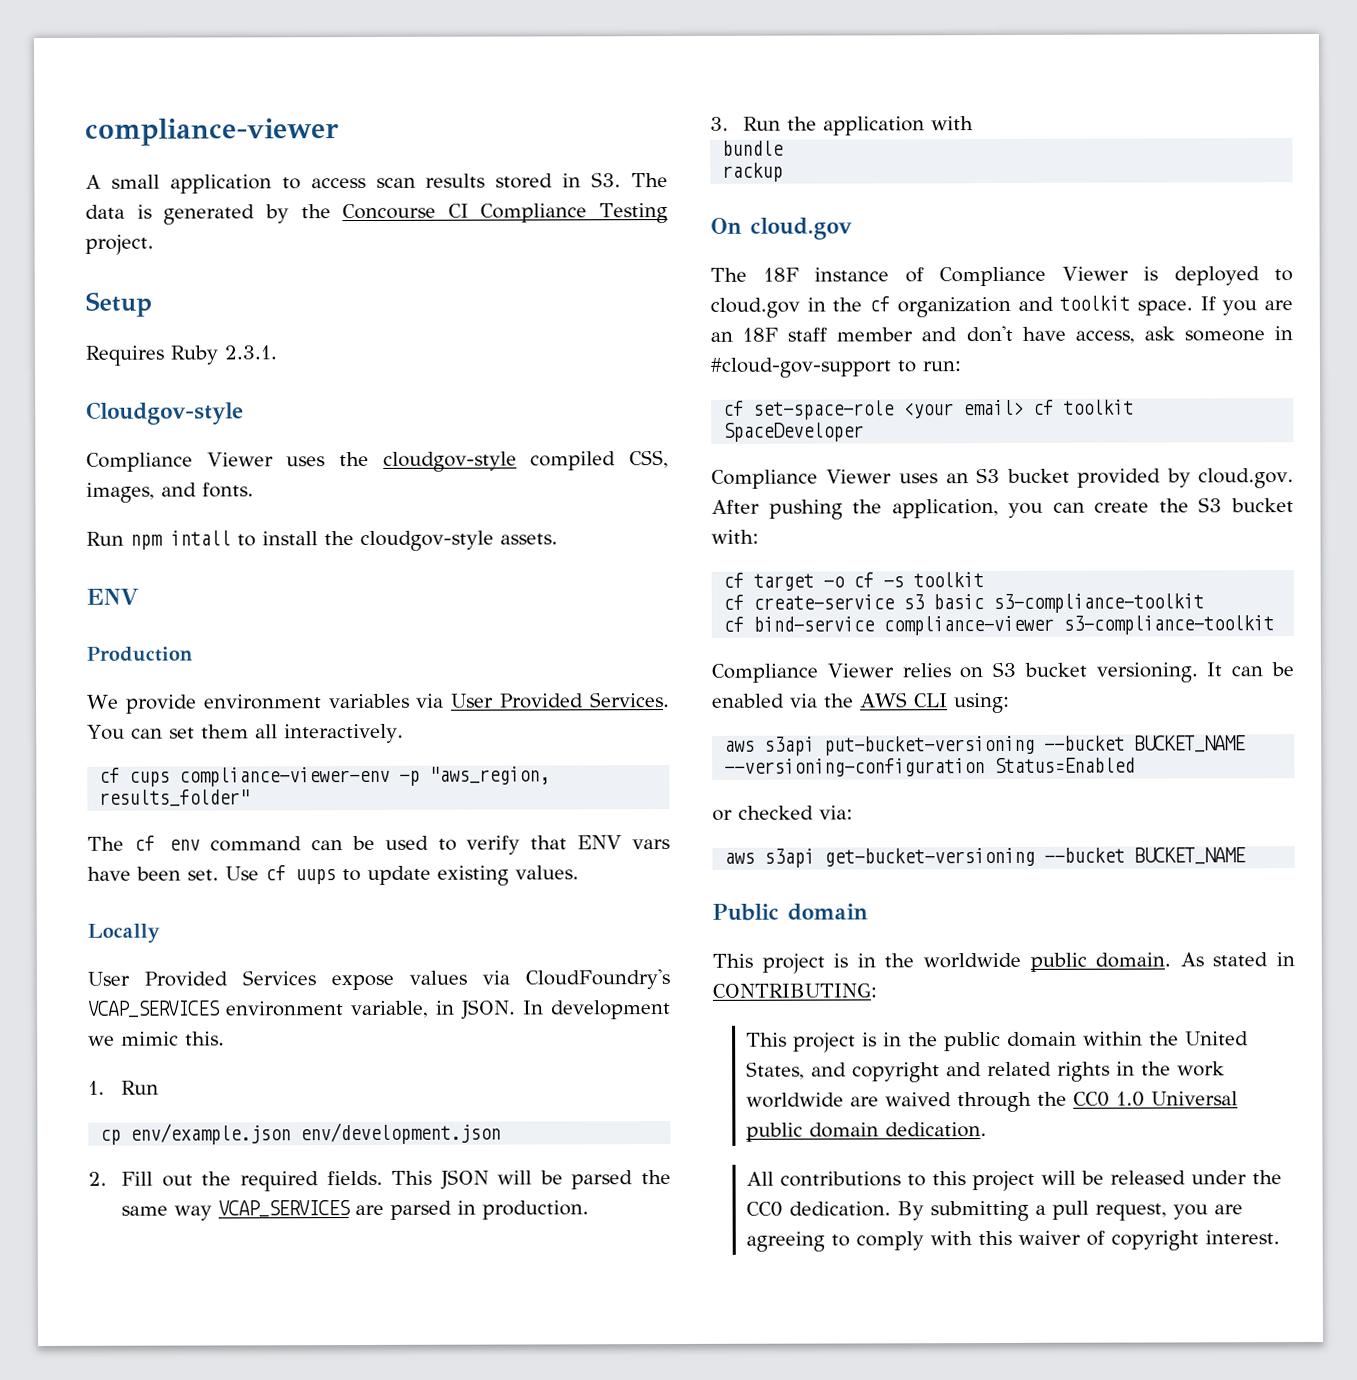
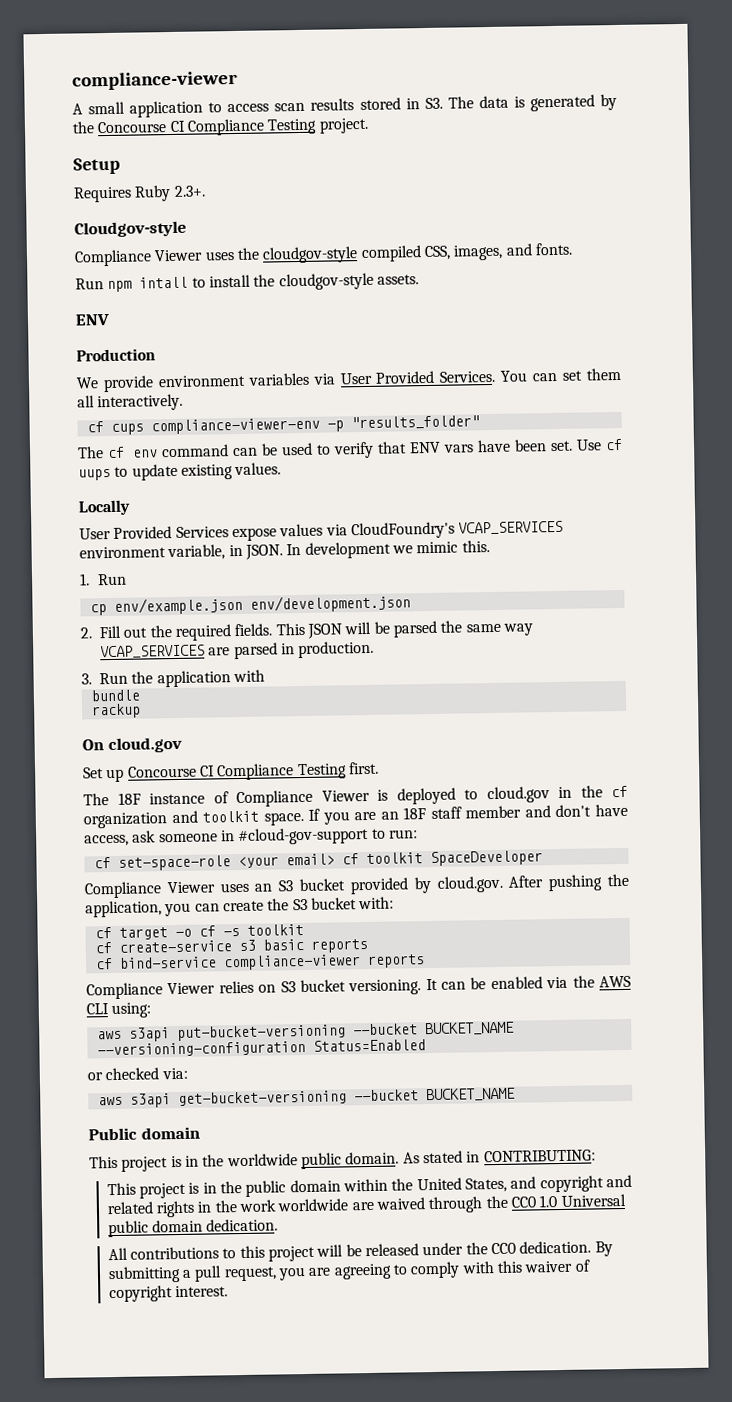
[224,345,277,360] 2.3.1. -> [173,185,206,197] 2.3+.
[429,766,551,785] [99,789,251,807] "aws_region, results_folder" -> [350,415,480,430] "results_folder"
(852, 228) none -> [83,761,379,783] // Set up Concourse CI Compliance Testing first.
[993,593,1205,614] s3-compliance-toolkit -> [310,939,368,953] reports
[1063,615,1275,635] s3-compliance-toolkit -> [366,954,425,969] reports

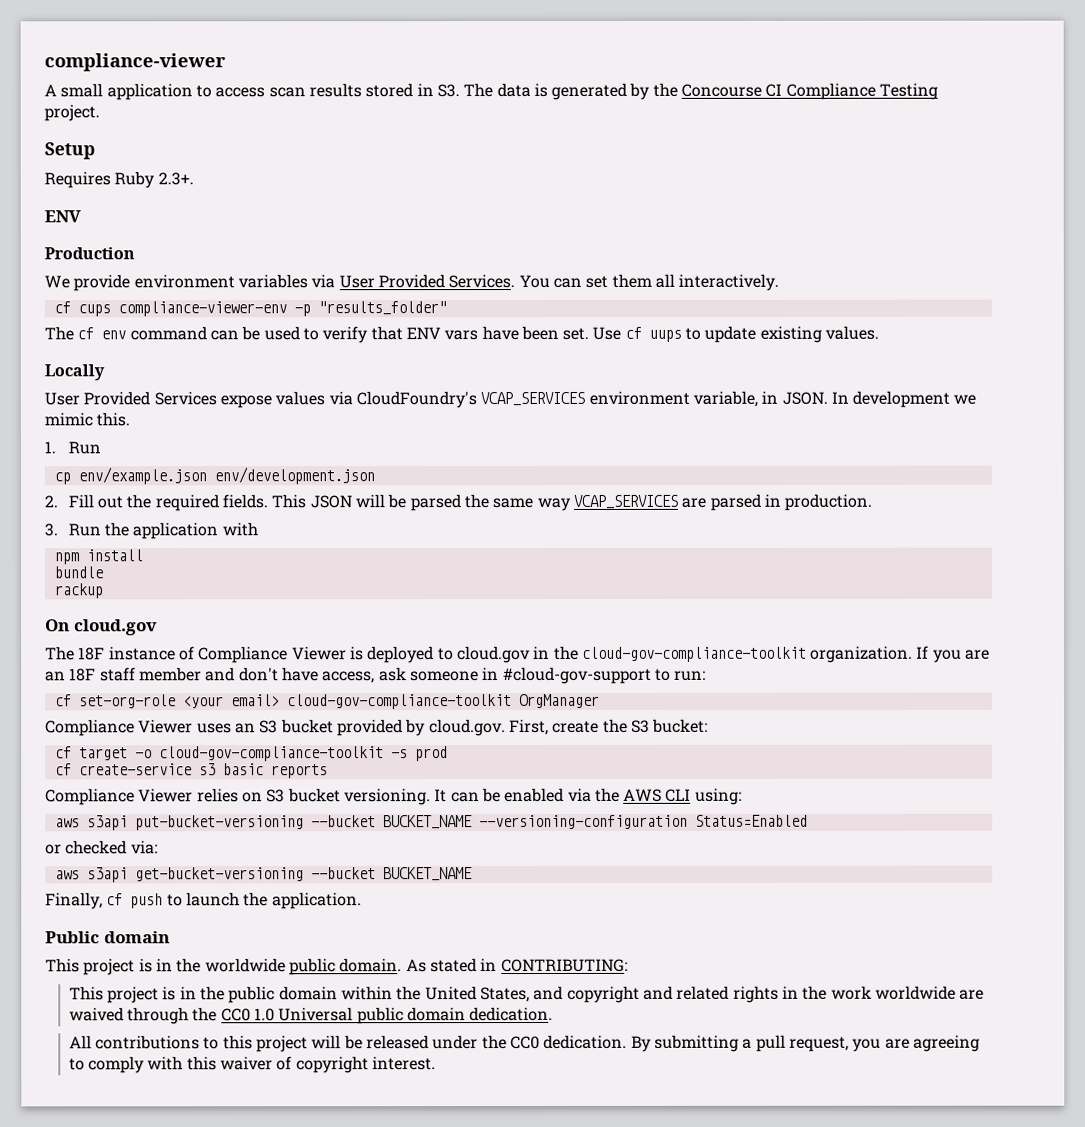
[74,220,187,238] [74,242,573,267] [75,272,419,293] // Cloudgov-style // Compliance Viewer uses the cloudgov-style compiled CSS, images, and fonts. // Run npm intall to install the cloudgov-style assets. -> (194, 179) none
(265, 676) none -> [53,549,143,565] // npm install
[83,761,379,783] // Set up Concourse CI Compliance Testing first. -> (158, 627) none
[611,785,628,798] [83,810,304,829] cf organization and toolkit space. -> [581,645,914,663] cloud-gov-compliance-toolkit organization.
[117,855,231,871] set-space-role -> [78,694,176,709] set-org-role
[341,850,543,867] cf toolkit SpaceDeveloper -> [286,693,600,710] cloud-gov-compliance-toolkit OrgManager
[508,873,629,892] [85,900,220,918] After pushing the application, you can -> [508,718,549,736] First,
[310,896,395,910] bucket with: -> [652,718,709,733] bucket:
[198,924,304,937] cf -s toolkit -> [158,746,448,762] cloud-gov-compliance-toolkit -s prod
[95,954,425,971] // cf bind-service compliance-viewer reports -> (328, 771) none
(515, 1094) none -> [45,892,362,910] // Finally, cf push to launch the application.

